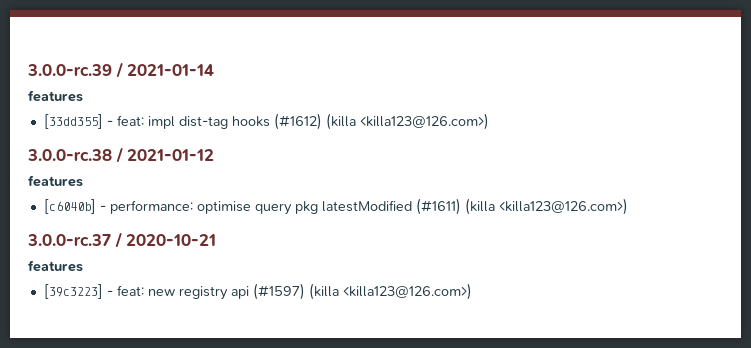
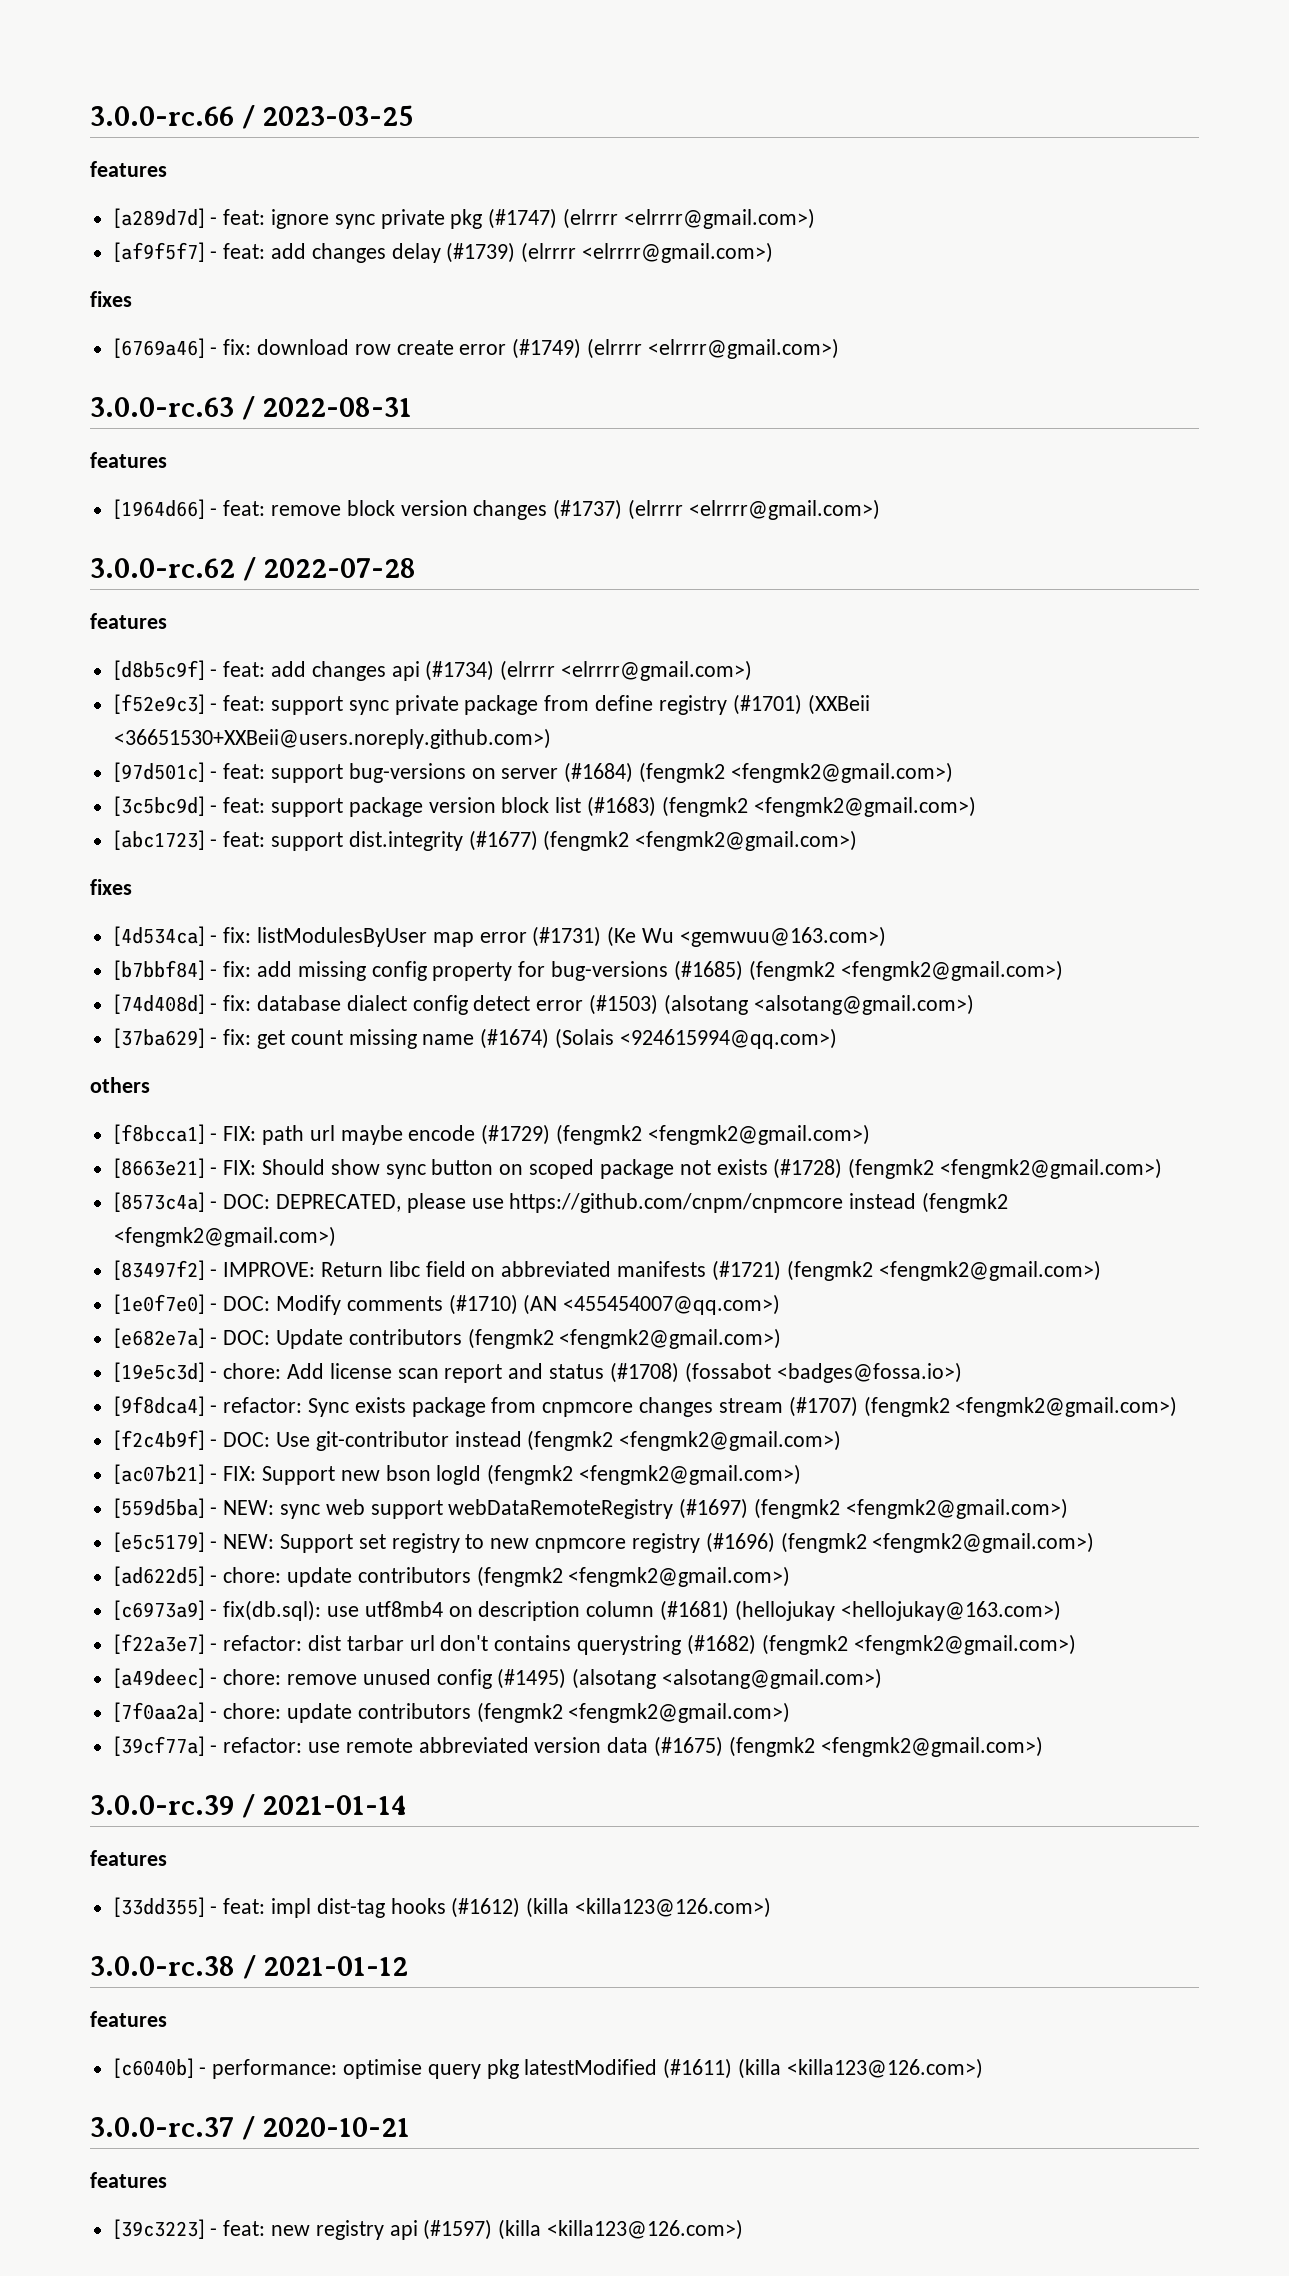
(27, 70) none -> [90,105,415,129] [90,161,167,177] [113,208,815,229] [113,242,774,263] [90,291,132,307] [113,338,839,359] [90,396,413,420] [90,452,167,468] [113,499,880,520] [90,557,417,581] [90,613,167,629] [113,660,753,681] [113,694,870,715] [113,728,551,749] [113,762,953,783] [113,796,976,817] [113,830,858,851] [90,879,132,895] [113,926,886,947] [113,960,1063,981] [113,994,974,1015] [113,1028,837,1049] [90,1077,150,1093] [113,1124,870,1145] [113,1158,1162,1179] [113,1192,1009,1213] [113,1226,336,1247] [113,1260,1101,1281] [113,1294,781,1315] [113,1328,782,1349] [113,1362,962,1383] [113,1396,1178,1417] [113,1430,842,1451] [113,1464,802,1485] [113,1498,1068,1519] [113,1532,1095,1553] [113,1566,791,1587] [113,1600,1061,1621] [113,1634,1076,1655] [113,1668,883,1689] [113,1702,791,1723] [113,1736,1043,1757] 3.0.0-rc.66 / 2023-03-25 // features // [a289d7d] - feat: ignore sync private pkg (#1747) (elrrrr <elrrrr@gmail.com>) // [af9f5f7] - feat: add changes delay (#1739) (elrrrr <elrrrr@gmail.com>) // fixes // [6769a46] - fix: download row create error (#1749) (elrrrr <elrrrr@gmail.com>) // 3.0.0-rc.63 / 2022-08-31 // features // [1964d66] - feat: remove block version changes (#1737) (elrrrr <elrrrr@gmail.com>) // 3.0.0-rc.62 / 2022-07-28 // features // [d8b5c9f] - feat: add changes api (#1734) (elrrrr <elrrrr@gmail.com>) // [f52e9c3] - feat: support sync private package from define registry (#1701) (XXBeii <36651530+XXBeii@users.noreply.github.com>) // [97d501c] - feat: support bug-versions on server (#1684) (fengmk2 <fengmk2@gmail.com>) // [3c5bc9d] - feat: support package version block list (#1683) (fengmk2 <fengmk2@gmail.com>) // [abc1723] - feat: support dist.integrity (#1677) (fengmk2 <fengmk2@gmail.com>) // fixes // [4d534ca] - fix: listModulesByUser map error (#1731) (Ke Wu <gemwuu@163.com>) // [b7bbf84] - fix: add missing config property for bug-versions (#1685) (fengmk2 <fengmk2@gmail.com>) // [74d408d] - fix: database dialect config detect error (#1503) (alsotang <alsotang@gmail.com>) // [37ba629] - fix: get count missing name (#1674) (Solais <924615994@qq.com>) // others // [f8bcca1] - FIX: path url maybe encode (#1729) (fengmk2 <fengmk2@gmail.com>) // [8663e21] - FIX: Should show sync button on scoped package not exists (#1728) (fengmk2 <fengmk2@gmail.com>) // [8573c4a] - DOC: DEPRECATED, please use https://github.com/cnpm/cnpmcore instead (fengmk2 <fengmk2@gmail.com>) // [83497f2] - IMPROVE: Return libc field on abbreviated manifests (#1721) (fengmk2 <fengmk2@gmail.com>) // [1e0f7e0] - DOC: Modify comments (#1710) (AN <455454007@qq.com>) // [e682e7a] - DOC: Update contributors (fengmk2 <fengmk2@gmail.com>) // [19e5c3d] - chore: Add license scan report and status (#1708) (fossabot <badges@fossa.io>) // [9f8dca4] - refactor: Sync exists package from cnpmcore changes stream (#1707) (fengmk2 <fengmk2@gmail.com>) // [f2c4b9f] - DOC: Use git-contributor instead (fengmk2 <fengmk2@gmail.com>) // [ac07b21] - FIX: Support new bson logId (fengmk2 <fengmk2@gmail.com>) // [559d5ba] - NEW: sync web support webDataRemoteRegistry (#1697) (fengmk2 <fengmk2@gmail.com>) // [e5c5179] - NEW: Support set registry to new cnpmcore registry (#1696) (fengmk2 <fengmk2@gmail.com>) // [ad622d5] - chore: update contributors (fengmk2 <fengmk2@gmail.com>) // [c6973a9] - fix(db.sql): use utf8mb4 on description column (#1681) (hellojukay <hellojukay@163.com>) // [f22a3e7] - refactor: dist tarbar url don't contains querystring (#1682) (fengmk2 <fengmk2@gmail.com>) // [a49deec] - chore: remove unused config (#1495) (alsotang <alsotang@gmail.com>) // [7f0aa2a] - chore: update contributors (fengmk2 <fengmk2@gmail.com>) // [39cf77a] - refactor: use remote abbreviated version data (#1675) (fengmk2 <fengmk2@gmail.com>) //

